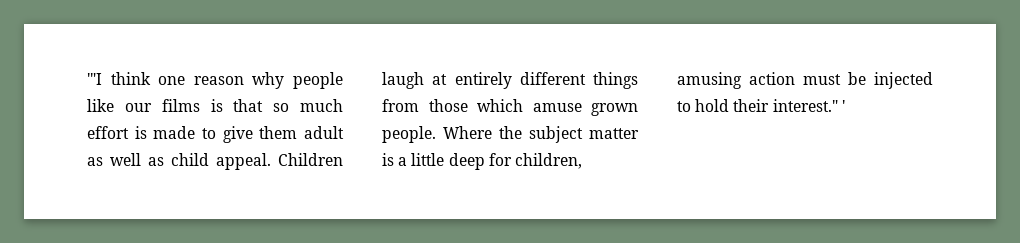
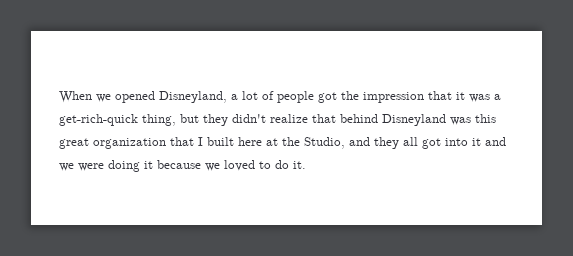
[87,72,343,89] [87,99,343,112] [87,126,344,143] [87,153,343,170] [382,72,638,89] [382,99,638,116] [382,126,639,143] [382,153,582,170] [677,72,933,89] [677,99,845,112] '"I think one reason why people like our films is that so much effort is made to give them adult as well as child appeal. Children laugh at entirely different things from those which amuse grown people. Where the subject matter is a little deep for children, amusing action must be injected to hold their interest." ' -> [59,91,501,103] [59,114,496,126] [59,137,506,149] [59,160,306,172] When we opened Disneyland, a lot of people got the impression that it was a get-rich-quick thing, but they didn't realize that behind Disneyland was this great organization that I built here at the Studio, and they all got into it and we were doing it because we loved to do it.

